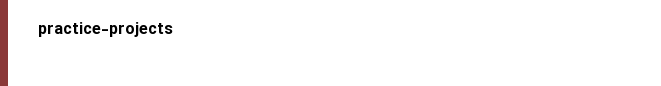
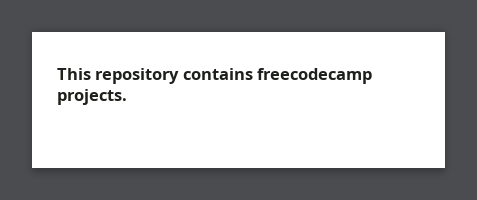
[38,22,173,37] practice-projects -> [57,68,373,84] [57,89,127,105] This repository contains freecodecamp projects.

